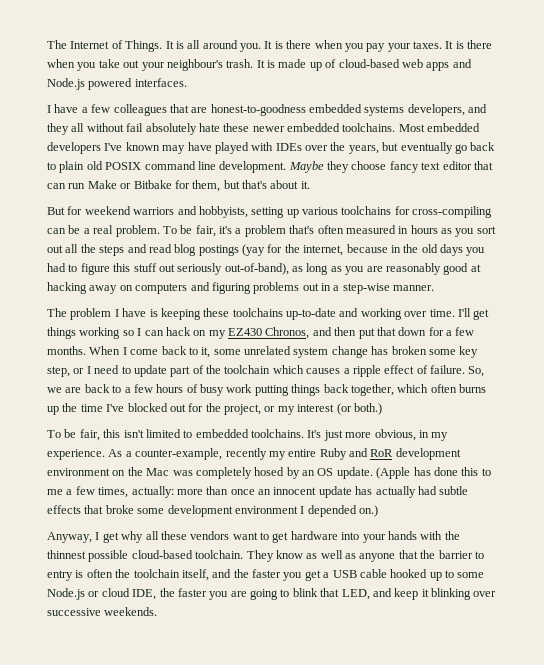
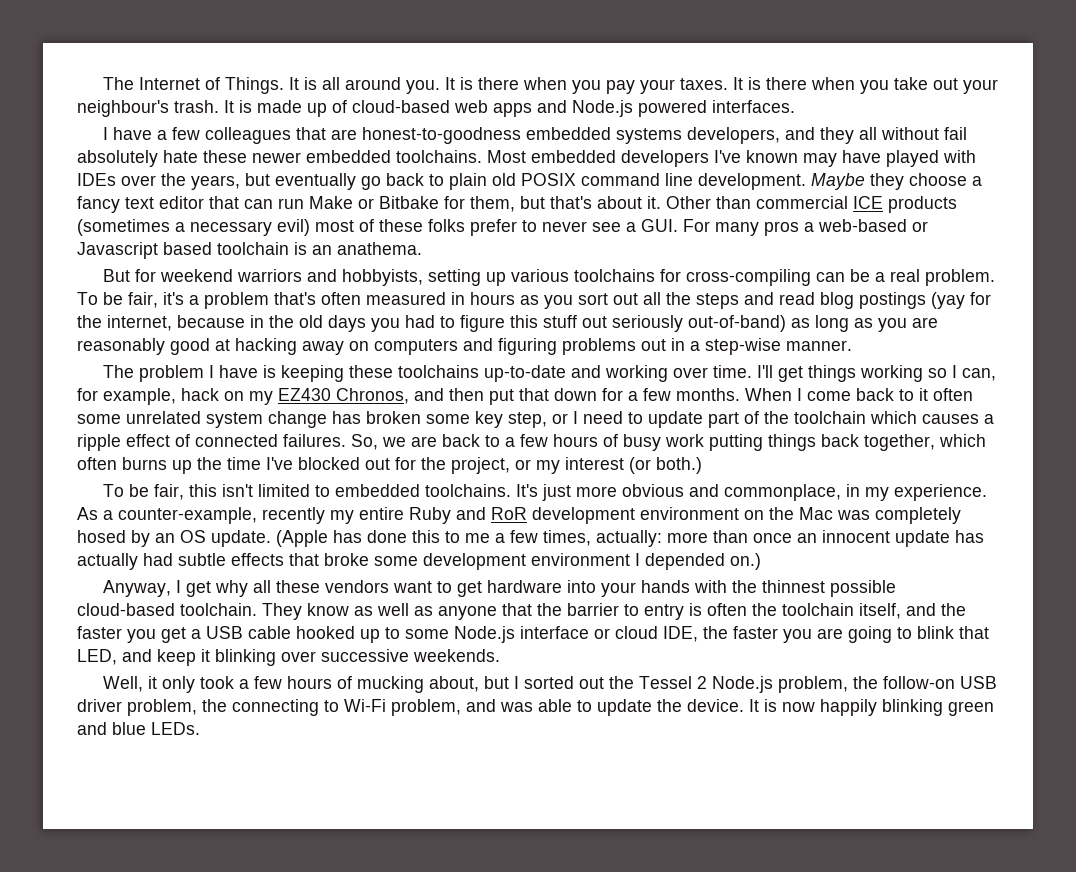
(387, 165) none -> [972,176,982,186] a
(310, 185) none -> [666,196,957,213] [77,219,928,236] [77,242,422,259] Other than commercial ICE products (sometimes a necessary evil) most of these folks prefer to never see a GUI. For many pros a web-based or Javascript based toolchain is an anathema.
[224,263,289,275] out-of-band), -> [688,315,786,332] out-of-band)
[144,330,164,336] can -> [962,368,997,381] [77,388,176,405] can, for example,
[201,347,211,358] it, -> [919,388,973,401] it often
[430,365,465,374] failure. -> [195,434,346,447] connected failures.
[374,429,416,441] obvious, -> [622,484,842,501] obvious and commonplace,
(85, 594) none -> [520,626,589,639] interface
(158, 611) none -> [103,676,998,693] [77,699,994,716] [77,722,200,735] // Well, it only took a few hours of mucking about, but I sorted out the Tessel 2 Node.js problem, the follow-on USB driver problem, the connecting to Wi-Fi problem, and was able to update the device. It is now happily blinking green and blue LEDs.

